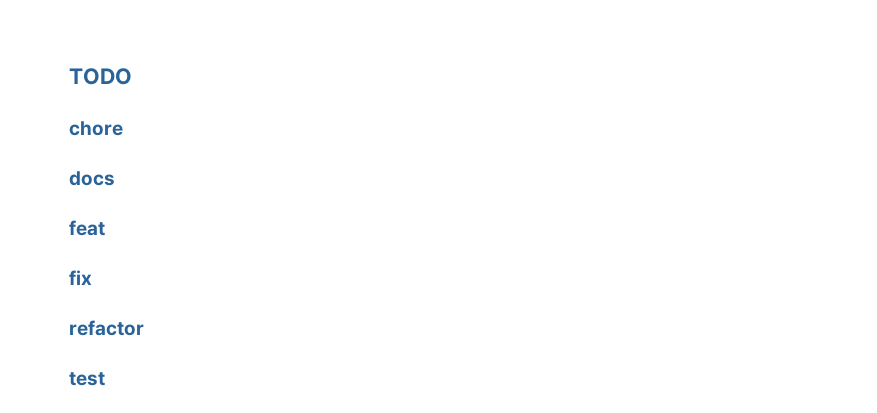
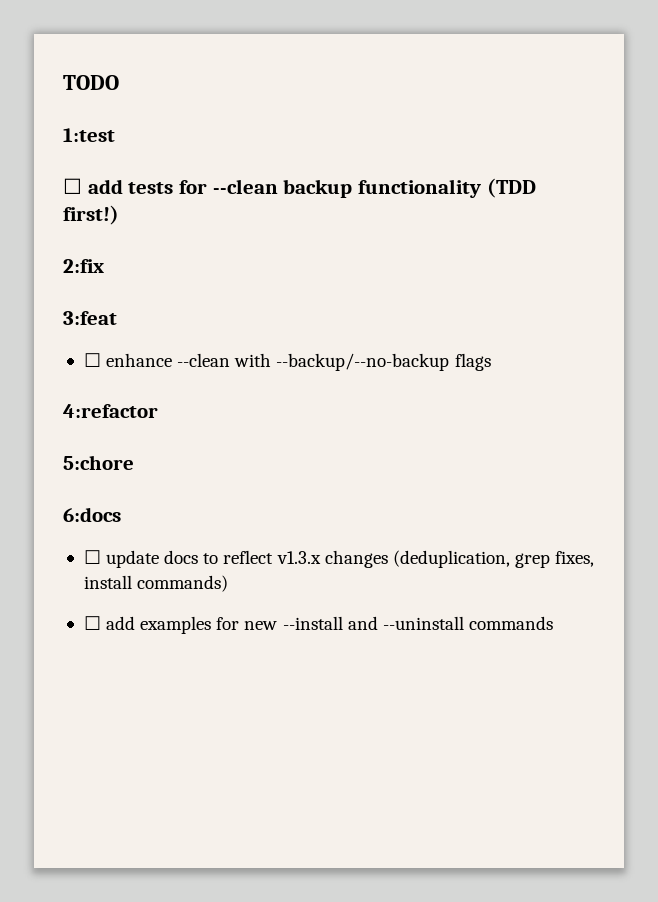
[69,121,123,136] [69,171,115,186] [69,220,105,236] [69,270,92,285] [69,320,144,336] [69,372,105,386] chore // docs // feat // fix // refactor // test -> [63,128,115,142] [63,178,536,198] [63,205,119,225] [63,259,104,273] [63,311,117,325] [83,353,491,371] [63,404,158,418] [63,455,134,470] [63,507,121,522] [83,550,595,568] [83,575,229,592] [83,616,553,634] 1:test // ☐ add tests for --clean backup functionality (TDD first!) // 2:fix // 3:feat // ☐ enhance --clean with --backup/--no-backup flags // 4:refactor // 5:chore // 6:docs // ☐ update docs to reflect v1.3.x changes (deduplication, grep fixes, install commands) // ☐ add examples for new --install and --uninstall commands

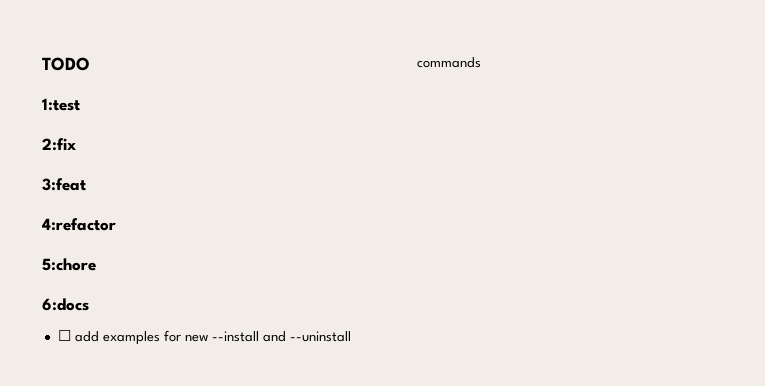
[63,178,536,198] [63,205,119,225] [63,259,104,273] [63,311,117,325] [83,353,491,371] [63,404,158,418] [63,455,134,470] [63,507,121,522] [83,550,595,568] [83,575,229,592] ☐ add tests for --clean backup functionality (TDD first!) // 2:fix // 3:feat // ☐ enhance --clean with --backup/--no-backup flags // 4:refactor // 5:chore // 6:docs // ☐ update docs to reflect v1.3.x changes (deduplication, grep fixes, install commands) -> [42,138,76,151] [42,178,86,191] [42,218,116,231] [42,258,96,271] [42,298,89,311] 2:fix // 3:feat // 4:refactor // 5:chore // 6:docs

